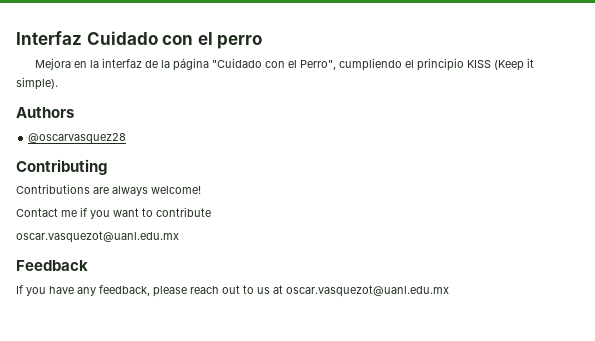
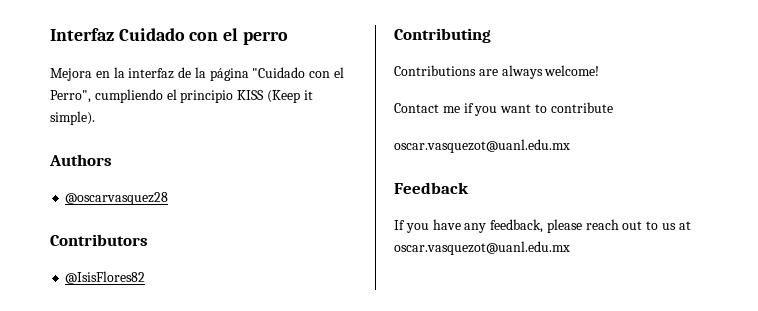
(127, 138) none -> [50,234,148,246] [65,271,146,284] // Contributors // @IsisFlores82

